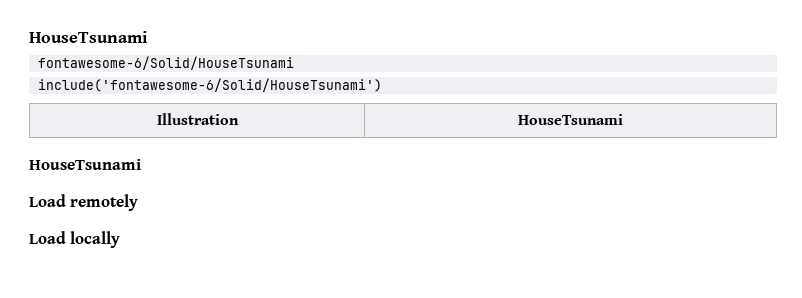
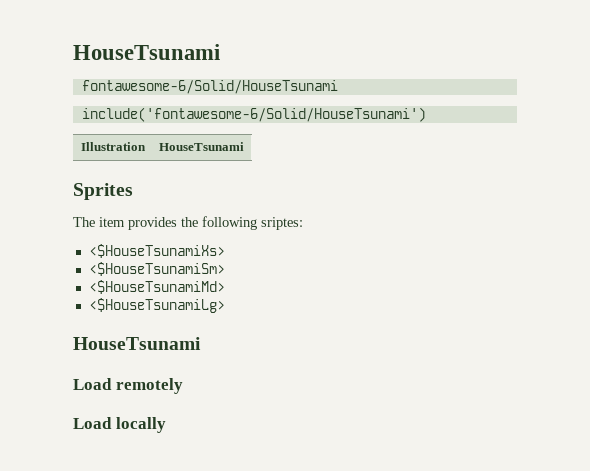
(623, 119) none -> [73,183,133,200] [73,216,303,230] [88,244,225,258] [88,262,225,276] [88,280,225,294] [88,298,225,313] // Sprites // The item provides the following sriptes: // <$HouseTsunamiXs> // <$HouseTsunamiSm> // <$HouseTsunamiMd> // <$HouseTsunamiLg>

